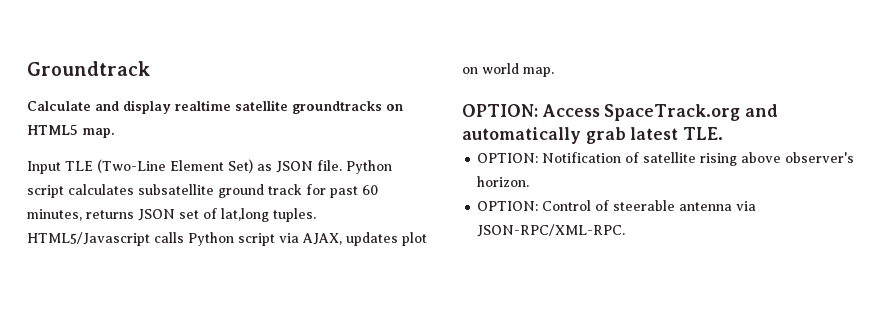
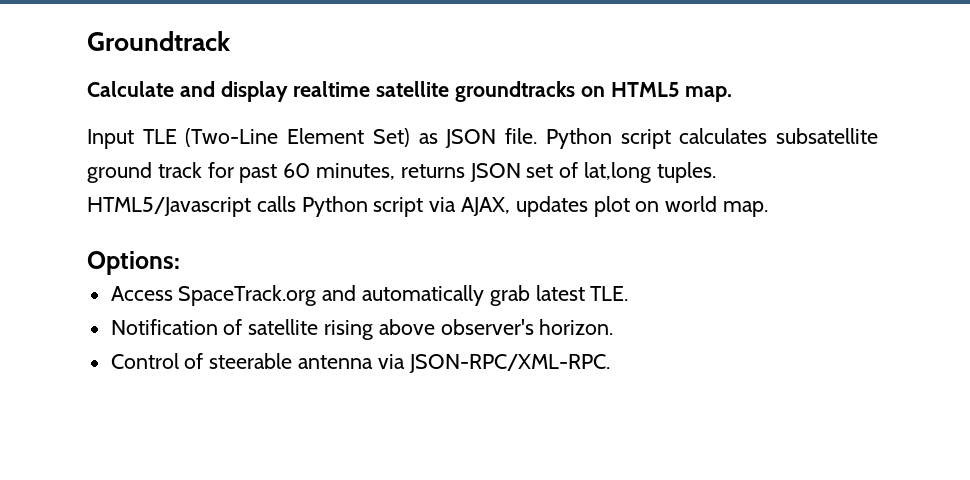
[462,104,538,117] OPTION: -> [87,251,180,275] Options: //
[477,153,539,163] OPTION: -> (629, 293) none
[477,201,539,211] OPTION: -> (614, 327) none

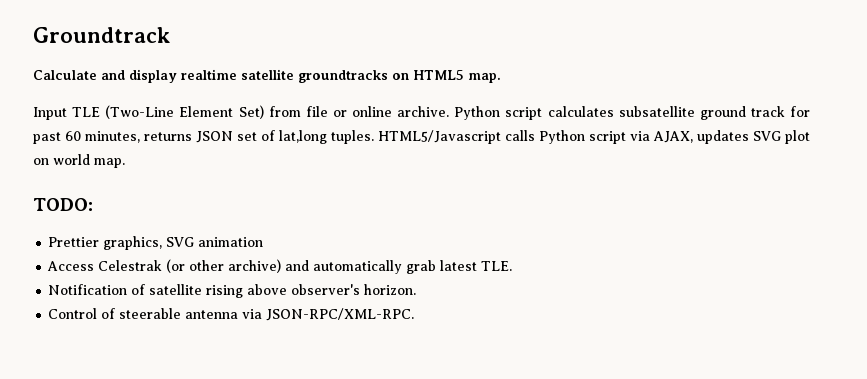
[418,128,538,148] as JSON file. -> [268,106,450,117] from file or online archive.
(588, 206) none -> [753,131,781,141] SVG
[87,251,180,275] [110,285,317,306] Options: // Access SpaceTrack.org -> [33,198,93,211] [48,236,264,250] [47,259,282,273] TODO: // Prettier graphics, SVG animation // Access Celestrak (or other archive)

